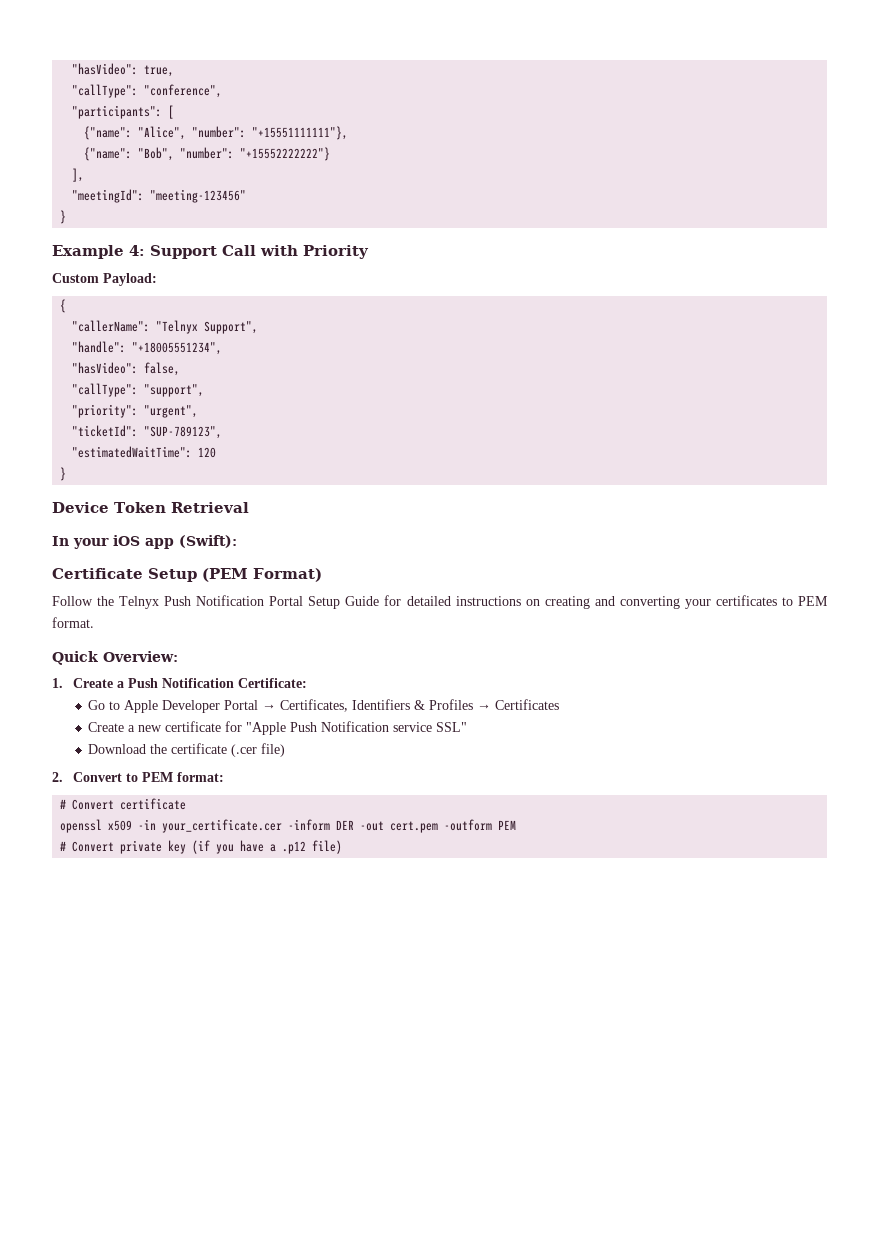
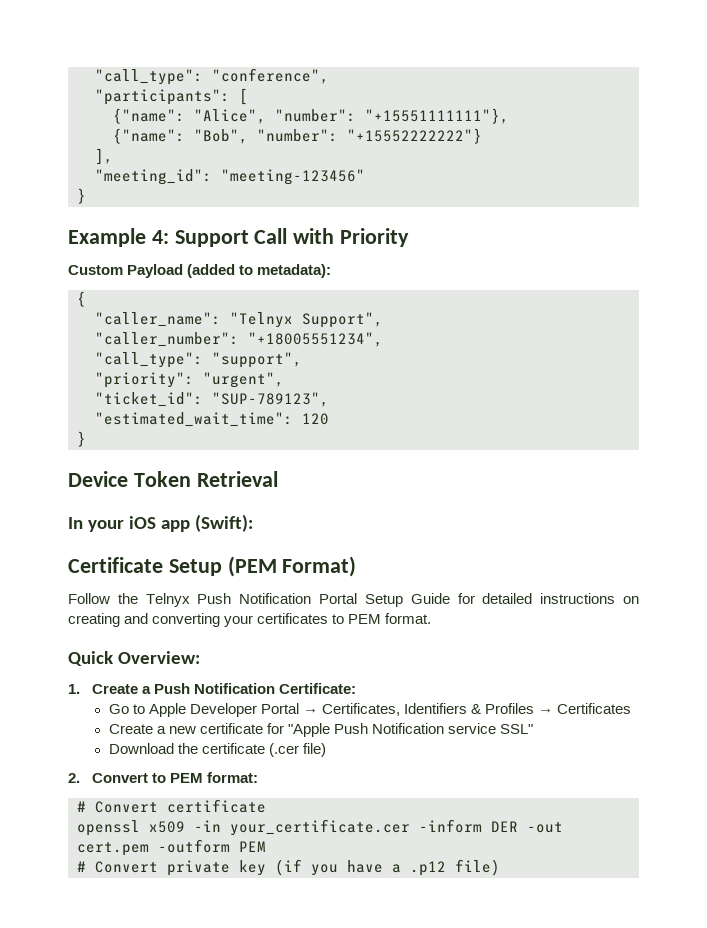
[72,63,175,77] [72,84,139,98] "hasVideo": true, // "callType": -> [95,69,203,85] "call_type":
[72,189,145,203] "meetingId": -> [95,169,212,185] "meeting_id":
[103,273,157,286] Payload: -> [127,264,332,278] Payload (added to metadata):
[72,320,151,332] "callerName": -> [95,312,221,327] "caller_name":
[72,341,127,353] "handle": -> [95,332,239,347] "caller_number":
[72,362,181,376] [72,383,139,397] "hasVideo": false, // "callType": -> [95,352,203,368] "call_type":
[72,425,139,437] "ticketId": -> [95,392,203,407] "ticket_id":
[72,446,193,458] "estimatedWaitTime": -> [95,412,293,427] "estimated_wait_time":

